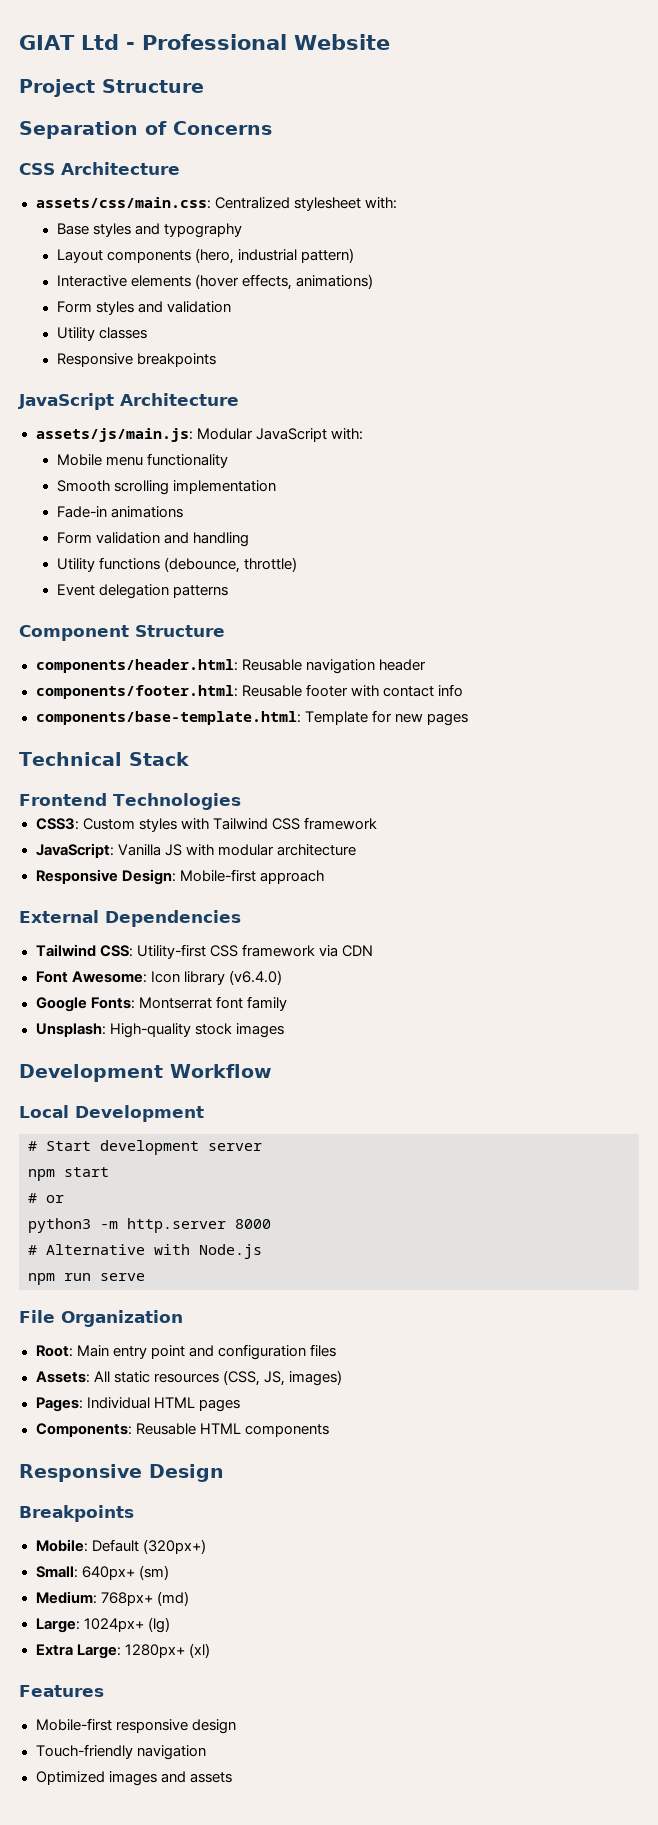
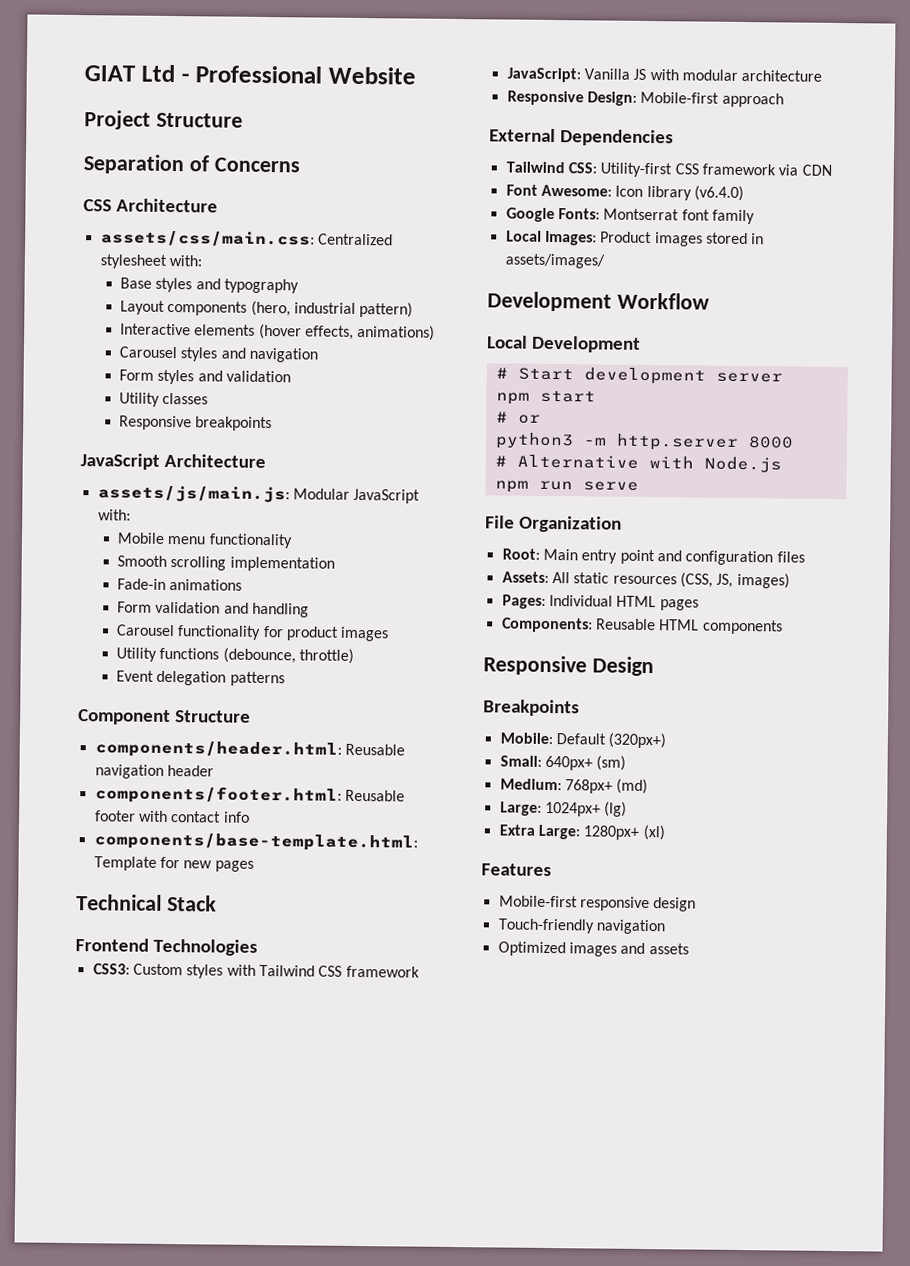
(373, 281) none -> [119,346,319,363] // Carousel styles and navigation
(249, 539) none -> [116,624,390,642] // Carousel functionality for product images
[35,1023,284,1038] Unsplash: High-quality stock images -> [505,230,765,247] [504,253,605,269] Local Images: Product images stored in assets/images/

